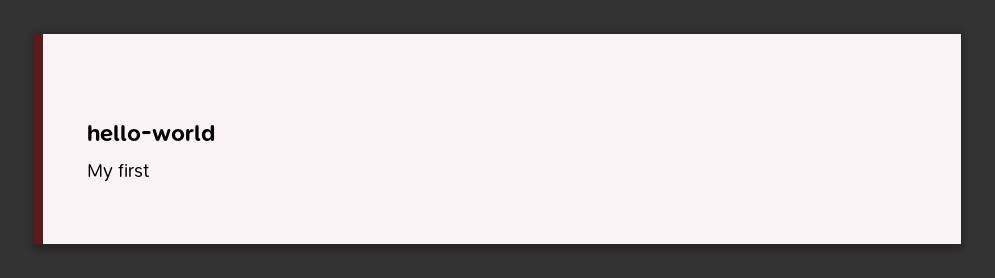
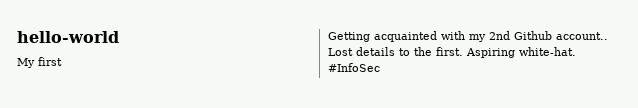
(151, 170) none -> [328,31,608,42] [328,47,576,58] [328,63,380,72] // Getting acquainted with my 2nd Github account.. Lost details to the first. Aspiring white-hat. #InfoSec

